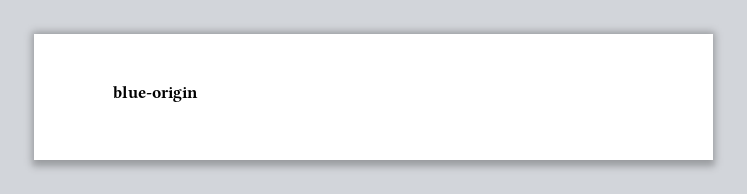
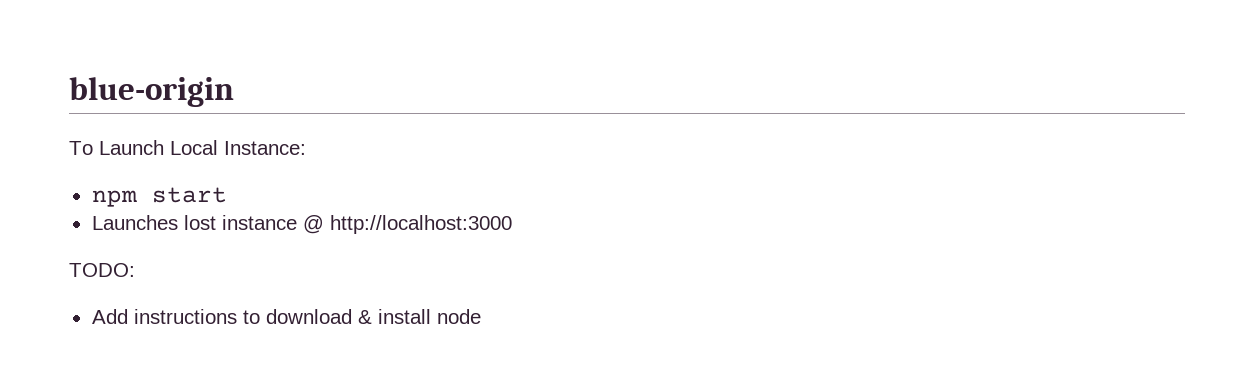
(198, 94) none -> [69,140,306,155] [91,187,227,207] [91,215,512,234] [69,263,135,277] [91,309,481,324] // To Launch Local Instance: // npm start // Launches lost instance @ http://localhost:3000 // TODO: // Add instructions to download & install node

